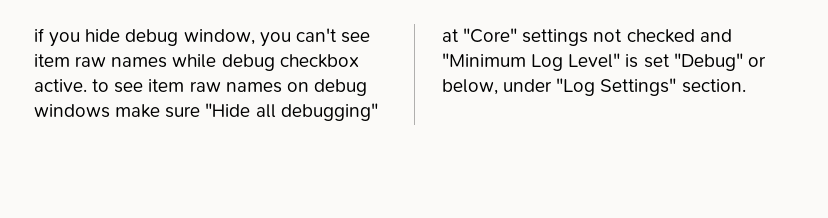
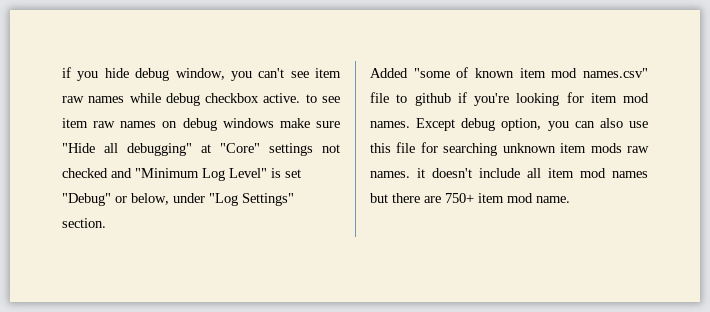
(746, 86) none -> [370,67,648,78] [370,92,649,106] [370,118,648,131] [370,142,649,156] [370,168,648,178] [370,193,570,203] // Added "some of known item mod names.csv" file to github if you're looking for item mod names. Except debug option, you can also use this file for searching unknown item mods raw names. it doesn't include all item mod names but there are 750+ item mod name.

